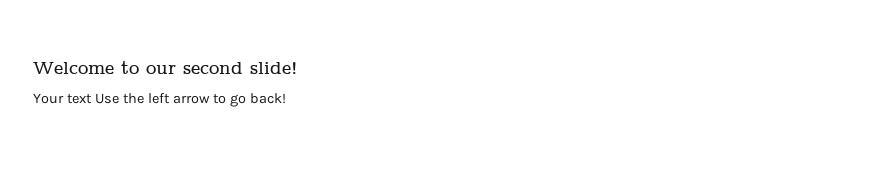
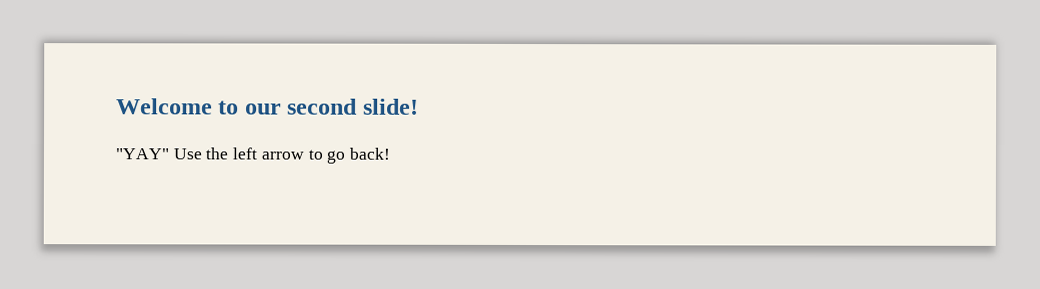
[33,93,92,104] Your text -> [115,148,169,160] "YAY"

